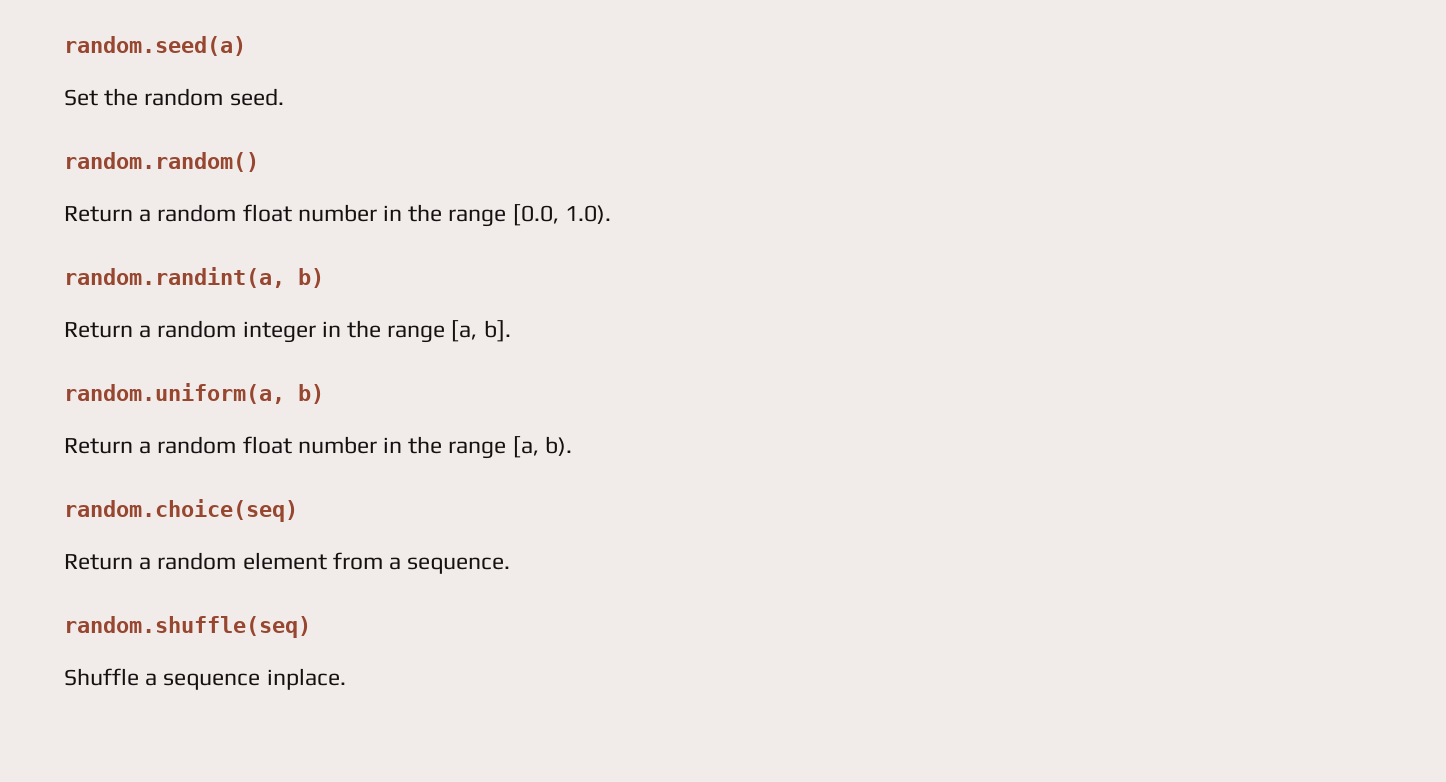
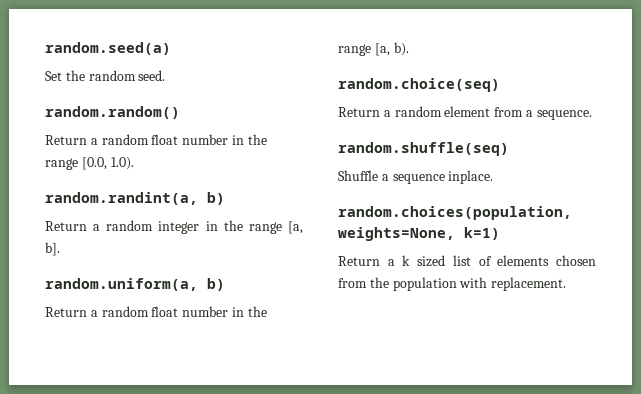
(346, 679) none -> [338,206,572,220] [338,227,500,241] [338,255,596,267] [338,277,567,291] // random.choices(population, weights=None, k=1) // Return a k sized list of elements chosen from the population with replacement.

